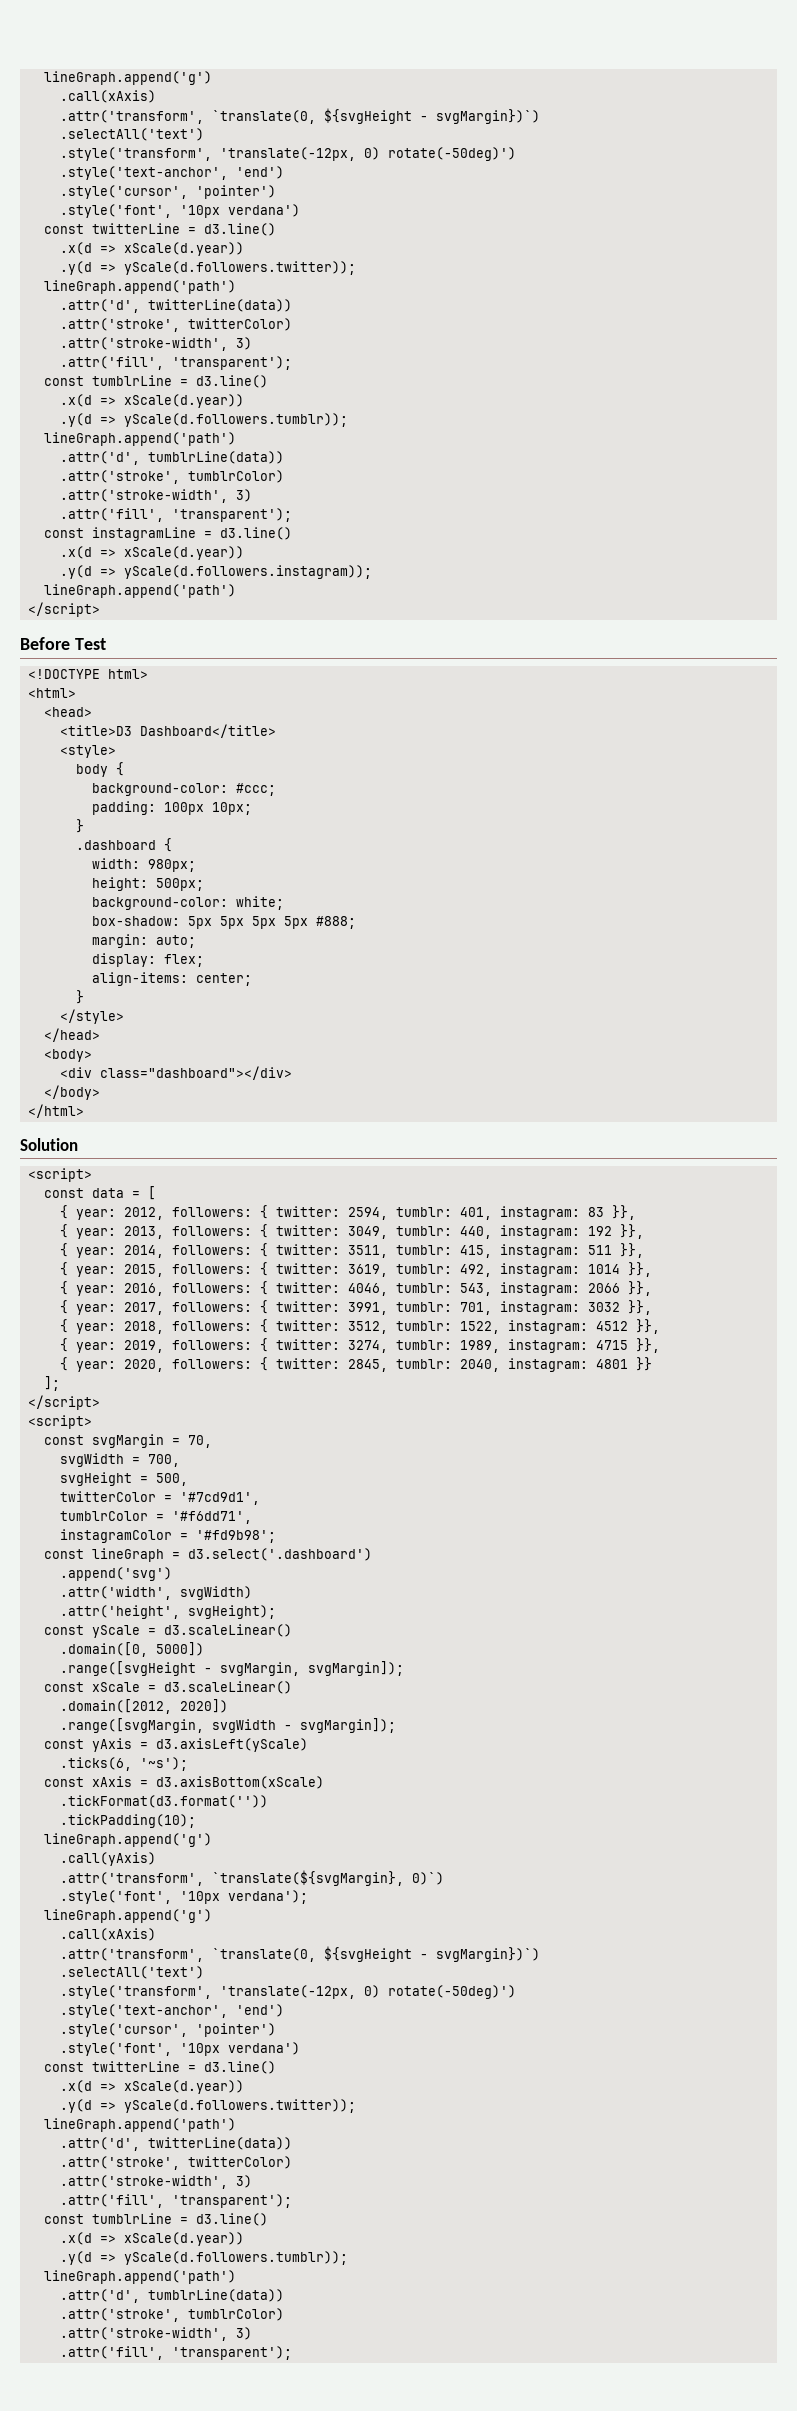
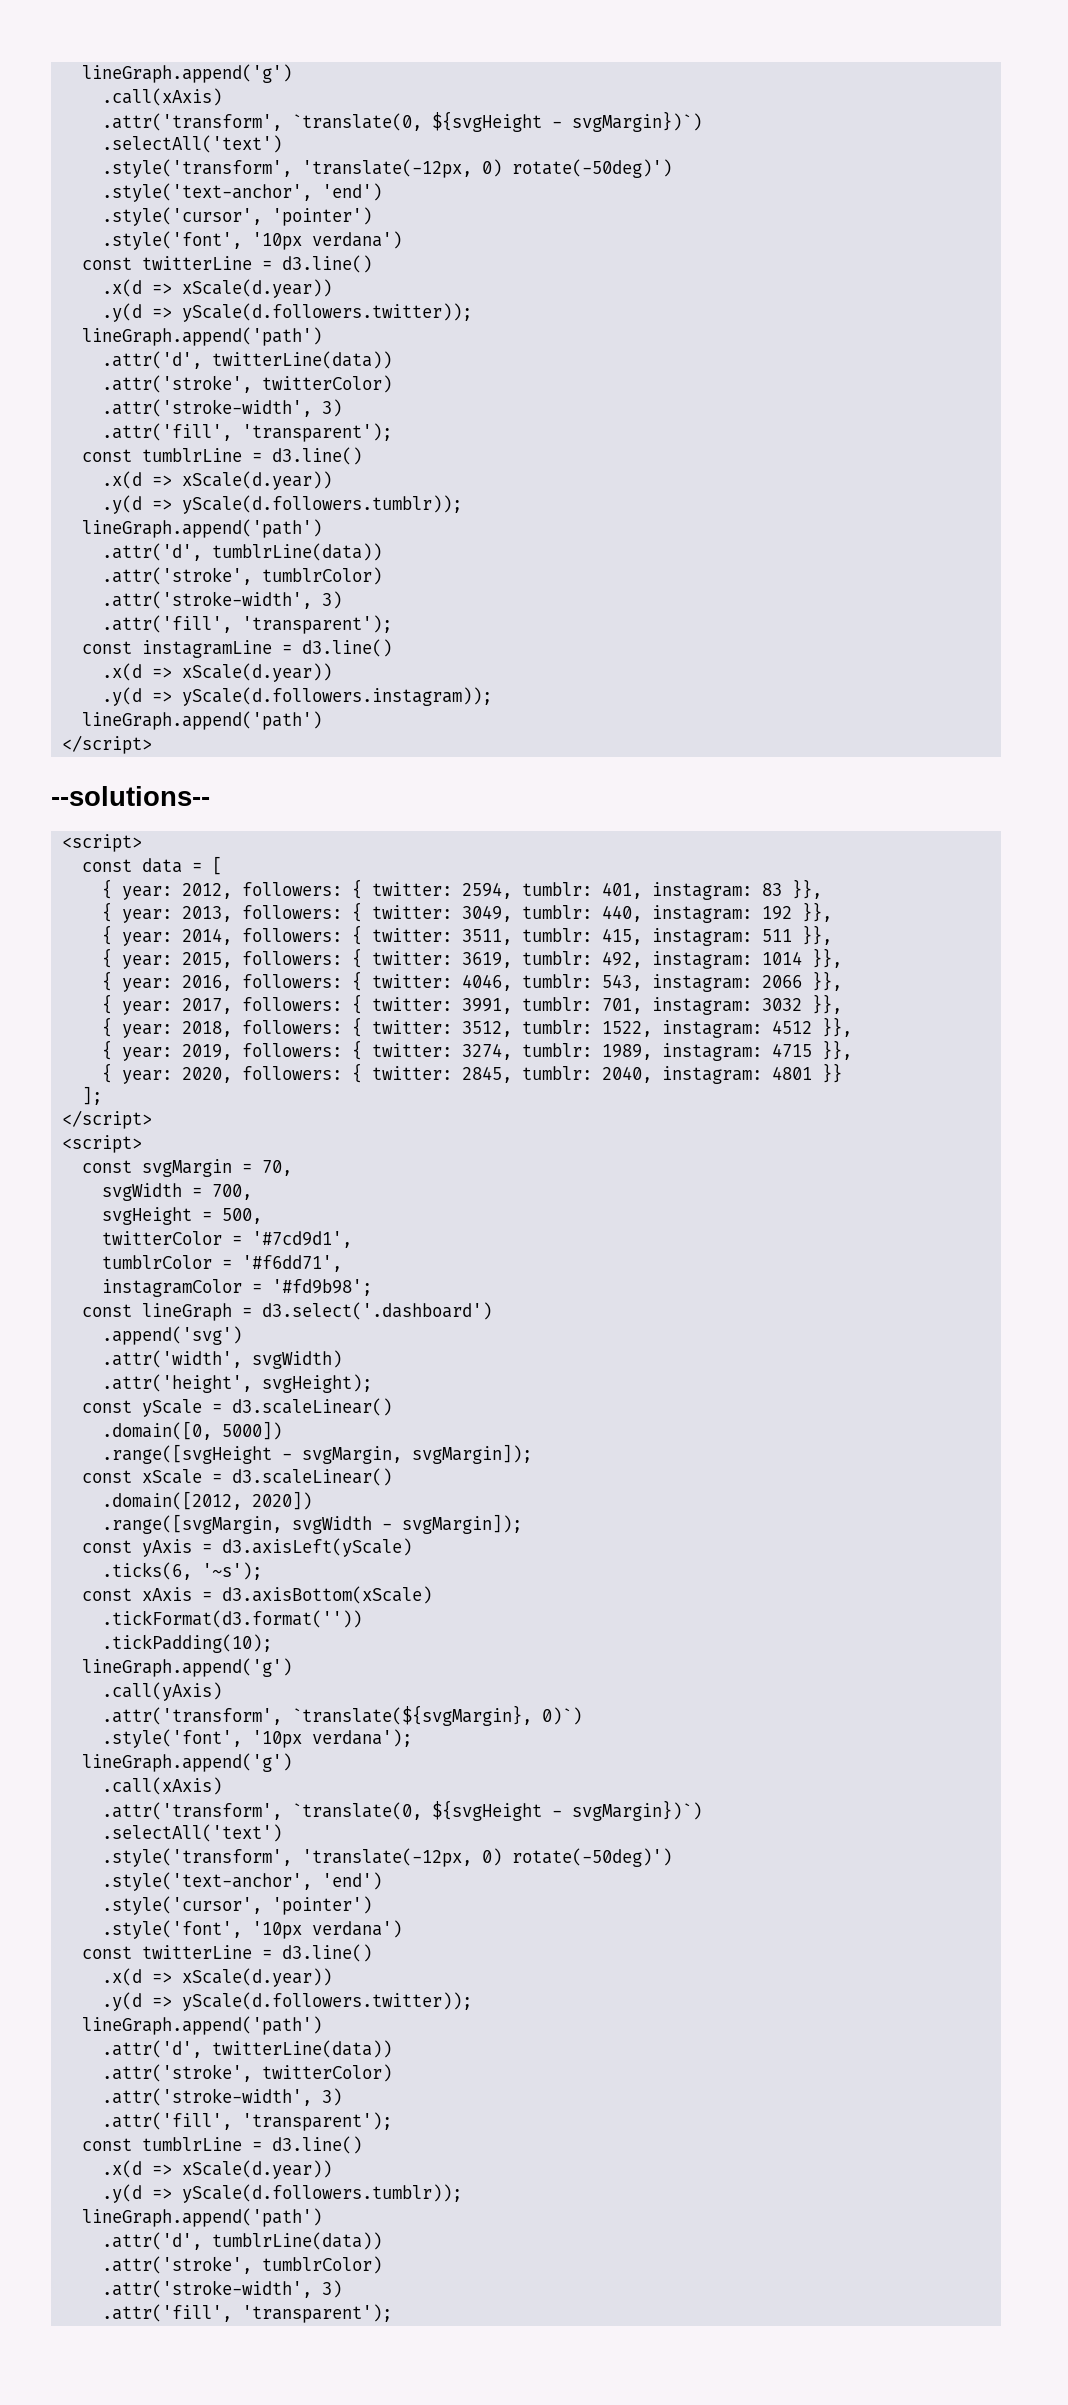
[20,637,106,650] [28,669,149,679] [28,688,77,698] [44,707,93,717] [60,724,277,738] [60,745,117,758] [76,762,125,777] [92,783,277,796] [92,801,253,815] [76,819,85,833] [76,838,173,852] [92,858,197,872] [92,877,205,891] [92,896,285,910] [92,916,357,929] [92,934,197,948] [92,953,205,967] [92,972,253,986] [76,990,85,1004] [60,1009,125,1024] [44,1028,101,1042] [44,1049,93,1062] [60,1066,293,1080] [44,1085,101,1100] [28,1104,85,1118] [20,1138,78,1151] Before Test // <!DOCTYPE html> // <html> // <head> // <title>D3 Dashboard</title> // <style> // body { // background-color: #ccc; // padding: 100px 10px; // } // .dashboard { // width: 980px; // height: 500px; // background-color: white; // box-shadow: 5px 5px 5px 5px #888; // margin: auto; // display: flex; // align-items: center; // } // </style> // </head> // <body> // <div class="dashboard"></div> // </body> // </html> // Solution -> [51,786,210,806] --solutions--

